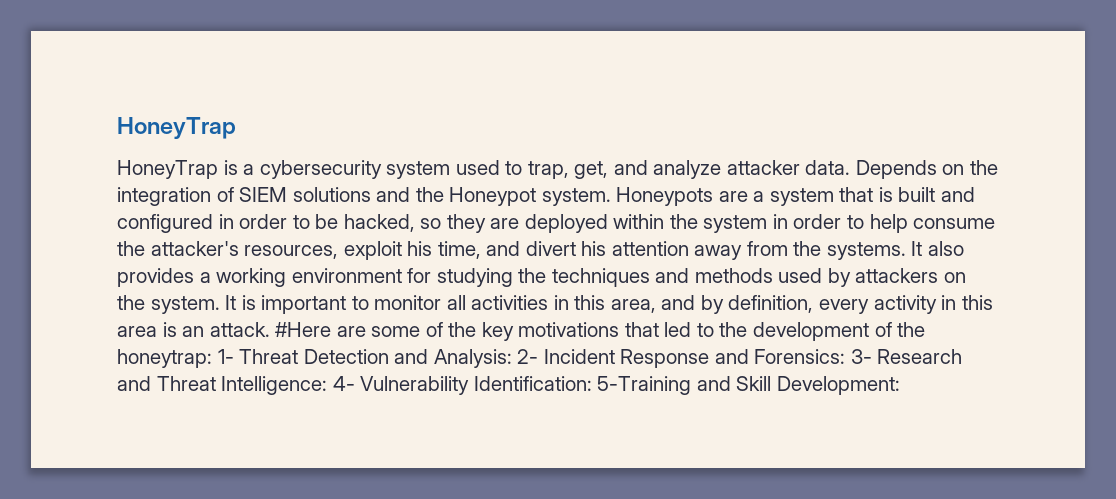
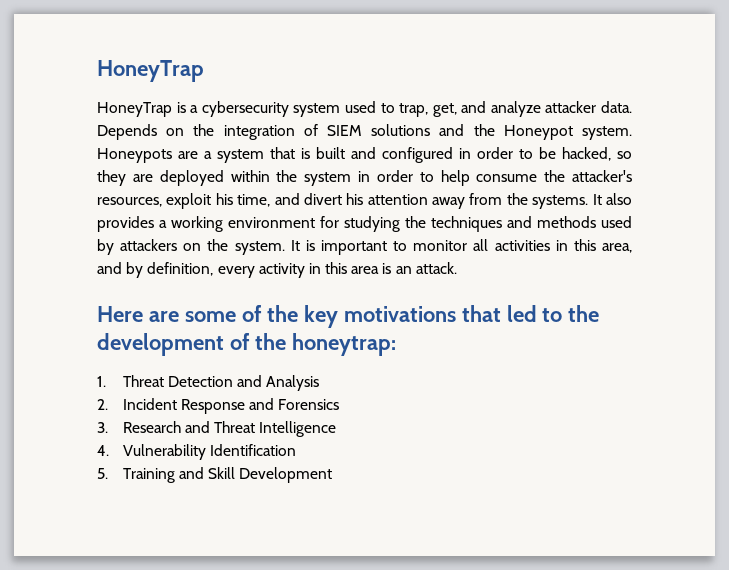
[275,322,332,337] #Here -> [97,306,143,322] // Here
[217,349,234,364] 1- -> [97,376,106,387] // 1.
[433,349,539,368] Analysis: 2- -> [266,375,320,391] [97,399,108,410] Analysis // 2.
[754,349,872,364] Forensics: 3- -> [278,399,340,410] [97,422,108,433] Forensics // 3.
[221,376,692,395] Intelligence: 4- Vulnerability Identification: 5-Training -> [259,421,337,437] [97,444,297,460] [97,468,175,483] Intelligence // 4. Vulnerability Identification // 5. Training
[776,376,900,395] Development: -> [239,467,333,483] Development

